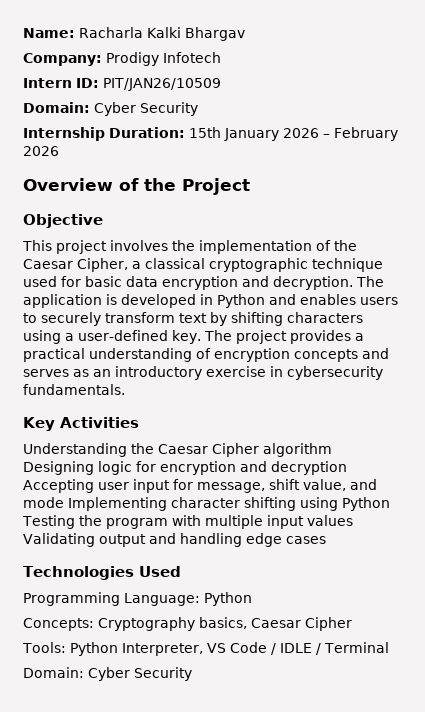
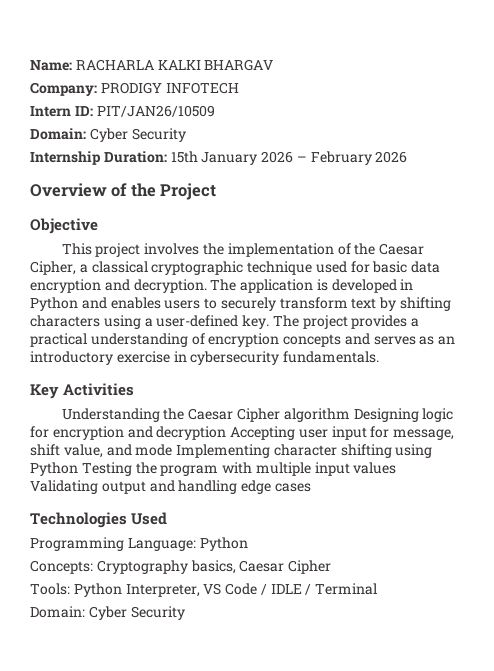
[79,27,245,41] Racharla Kalki Bhargav -> [75,59,274,71] RACHARLA KALKI BHARGAV
[106,52,221,66] Prodigy Infotech -> [100,82,239,94] PRODIGY INFOTECH

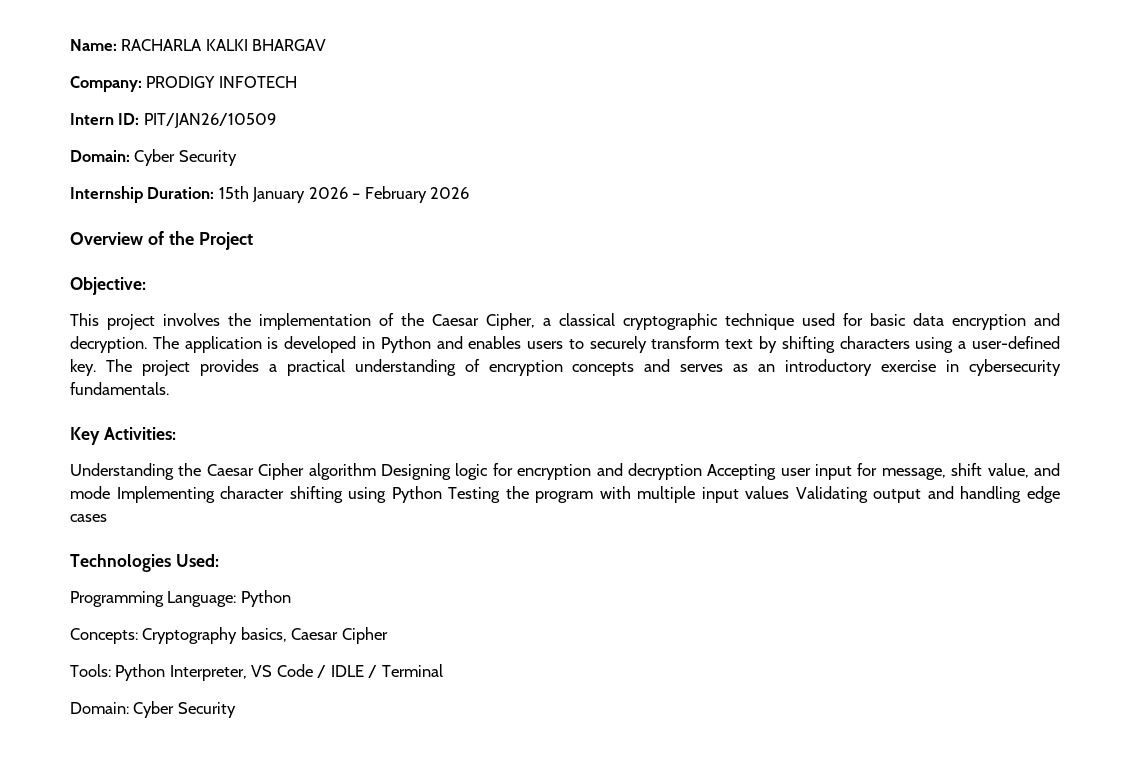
[30,218,98,234] Objective -> [70,277,146,295] Objective:
[63,383,135,396] Activities -> [103,427,176,440] Activities:
[131,512,168,525] Used -> [175,554,219,567] Used:

